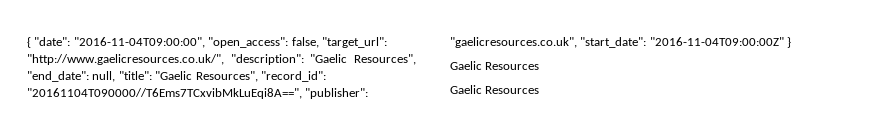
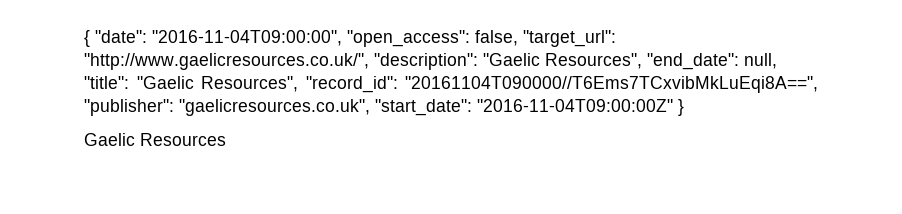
[450,85,540,94] // Gaelic Resources -> (226, 139) none

